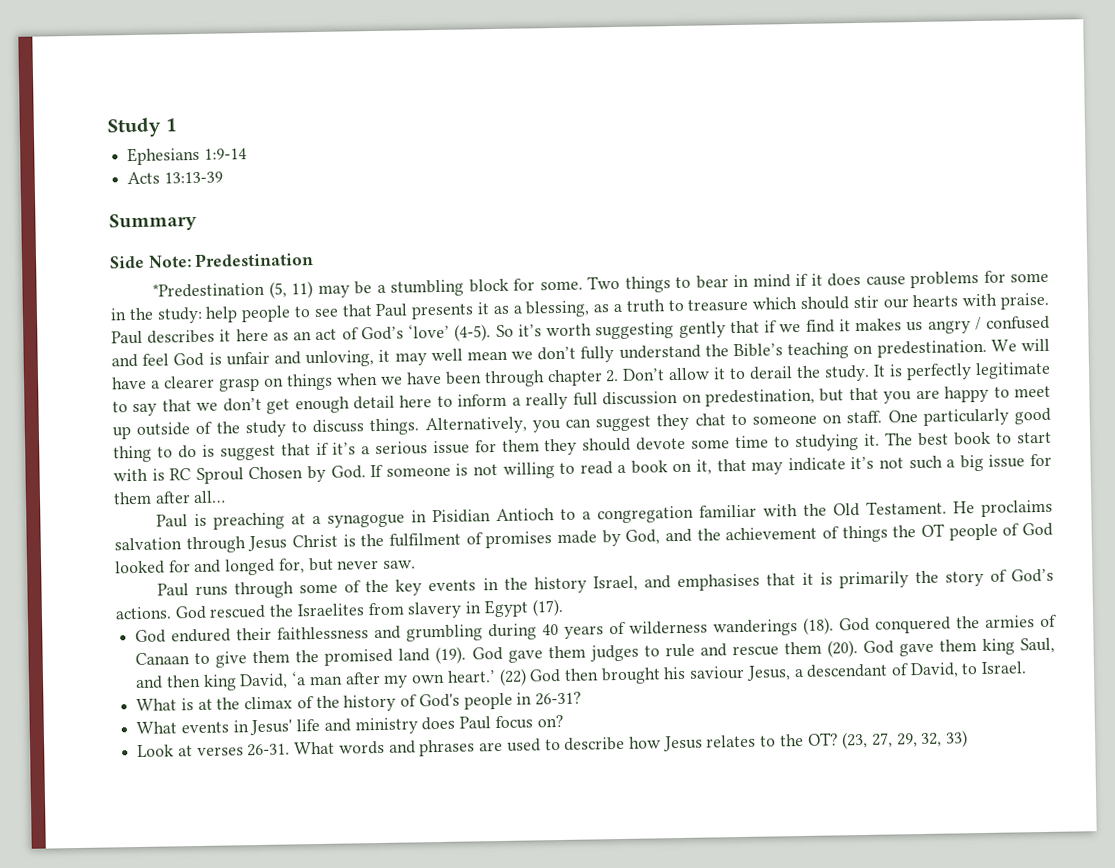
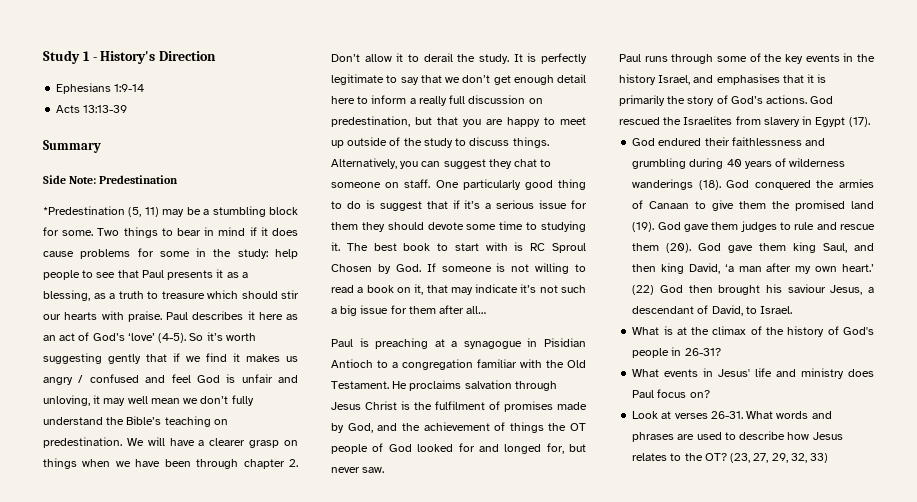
(177, 125) none -> [92,51,217,64] - History's Direction

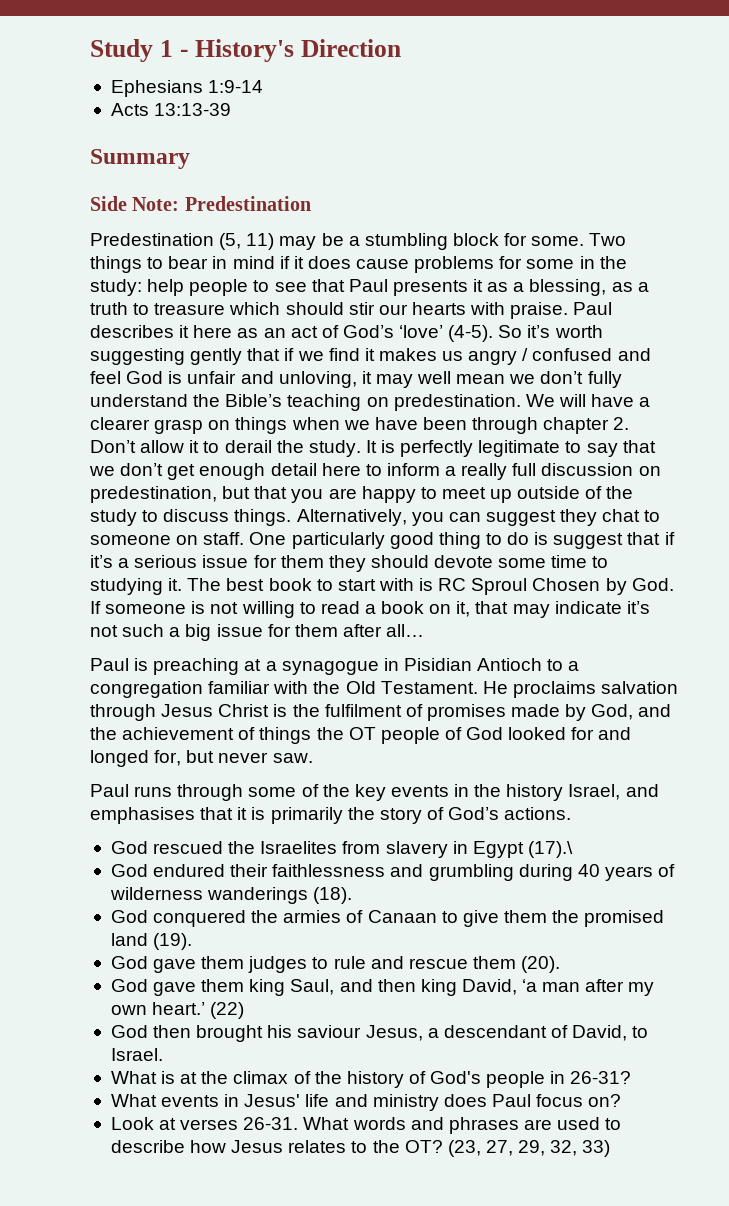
[43,206,125,215] *Predestination -> [90,233,214,246] Predestination
(808, 99) none -> (572, 813) //
[848,117,870,127] (17). -> [527,841,573,858] (17).\
(721, 185) none -> (353, 895) //
(655, 227) none -> (193, 941) //
(692, 248) none -> (561, 964) //
(655, 290) none -> (245, 1010) //

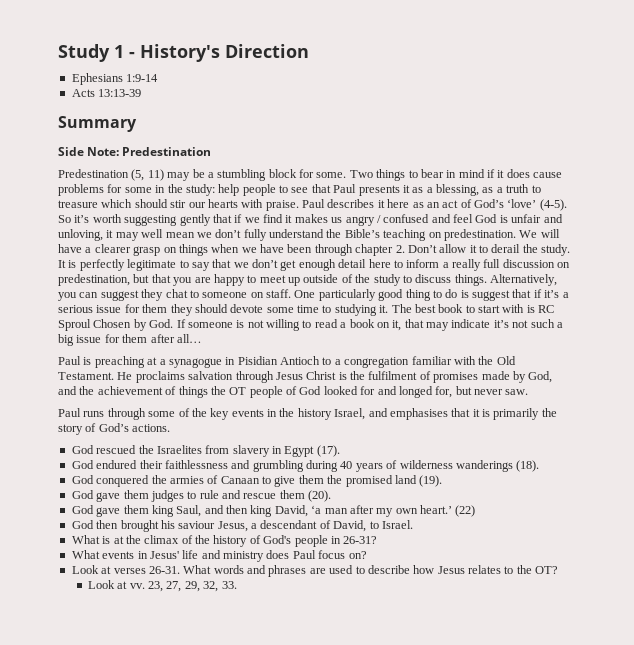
[527,841,573,858] (17).\ -> [316,445,340,457] (17).
[447,1140,481,1157] (23, -> [87,580,164,592] // Look at vv. 23,
[582,1140,611,1157] 33) -> [221,581,237,589] 33.

